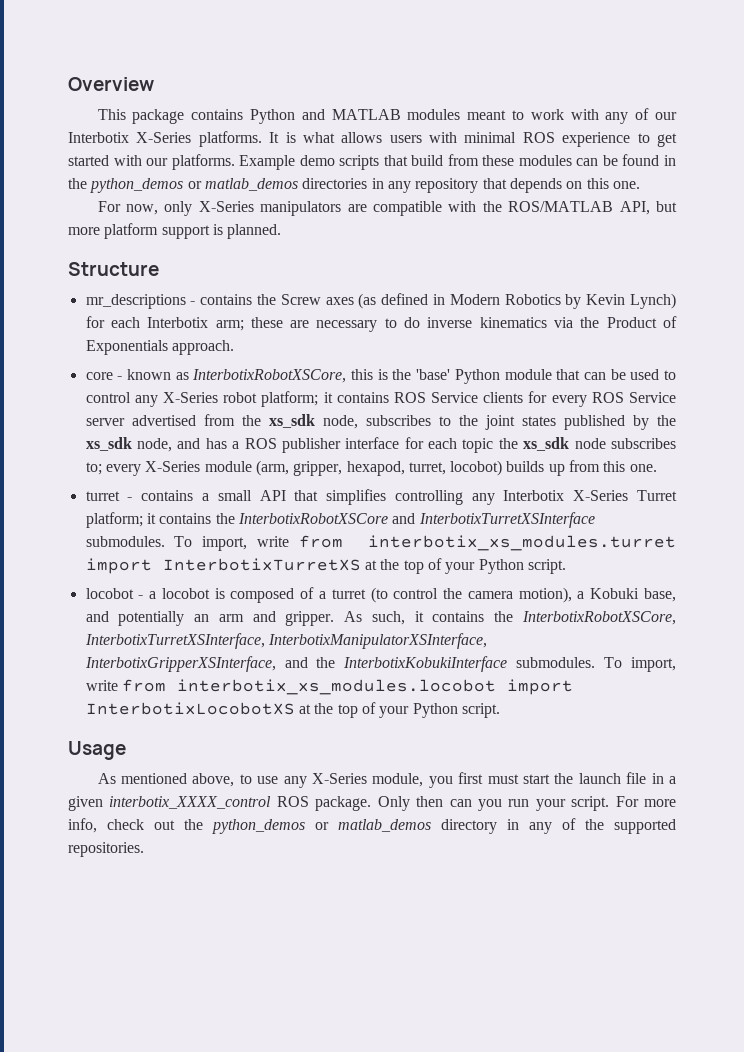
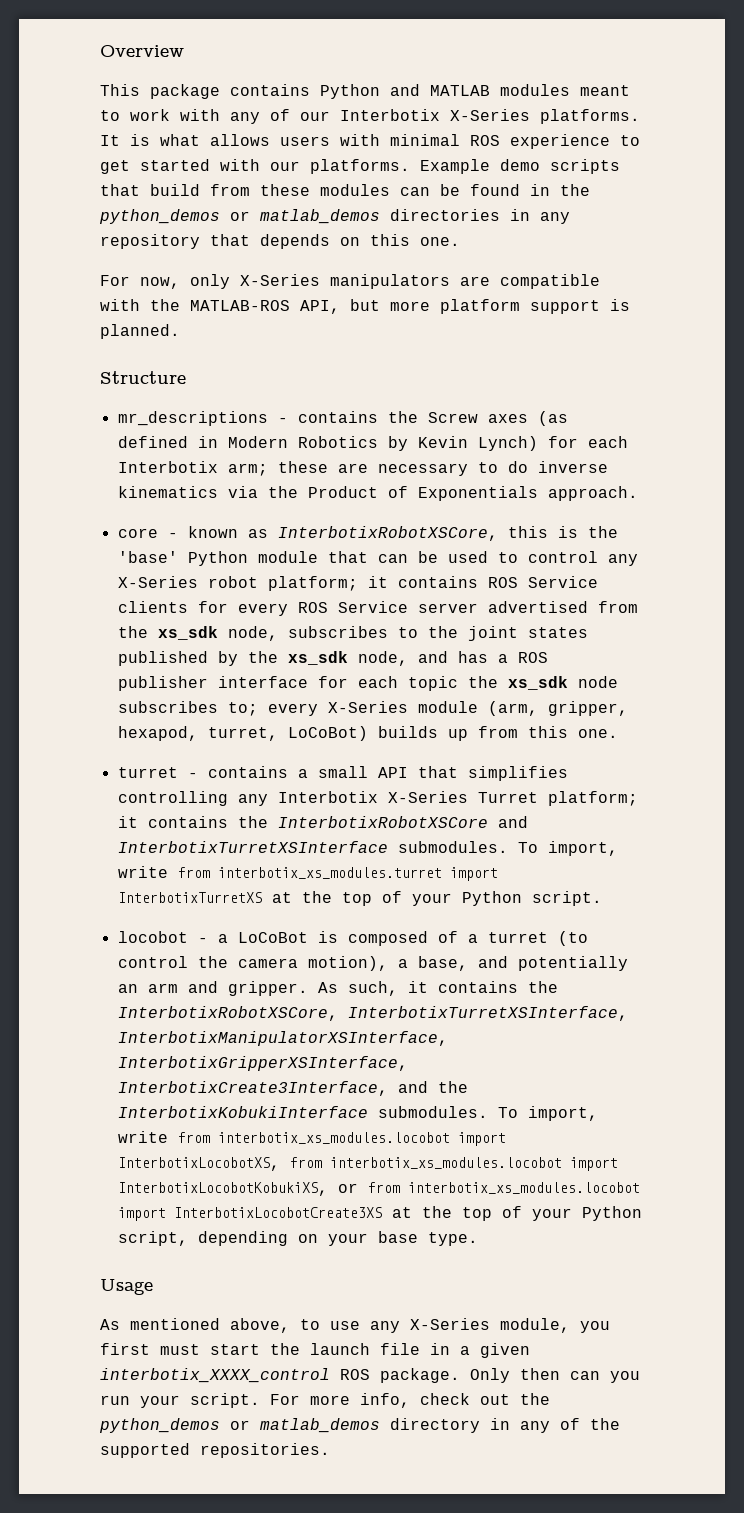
[508,201,614,212] ROS/MATLAB -> [190,300,290,311] MATLAB-ROS
[450,460,503,476] locobot) -> [287,726,368,741] LoCoBot)
[161,588,210,599] locobot -> [237,932,308,943] LoCoBot
[590,588,640,599] Kobuki -> (408, 963) none
(276, 664) none -> [117,1081,388,1096] InterbotixCreate3Interface,
[85,702,500,718] InterbotixLocobotXS at the top of your Python script. -> [117,1157,618,1171] [117,1182,640,1196] [117,1206,642,1221] [117,1231,478,1246] InterbotixLocobotXS, from interbotix_xs_modules.locobot import InterbotixLocobotKobukiXS, or from interbotix_xs_modules.locobot import InterbotixLocobotCreate3XS at the top of your Python script, depending on your base type.

